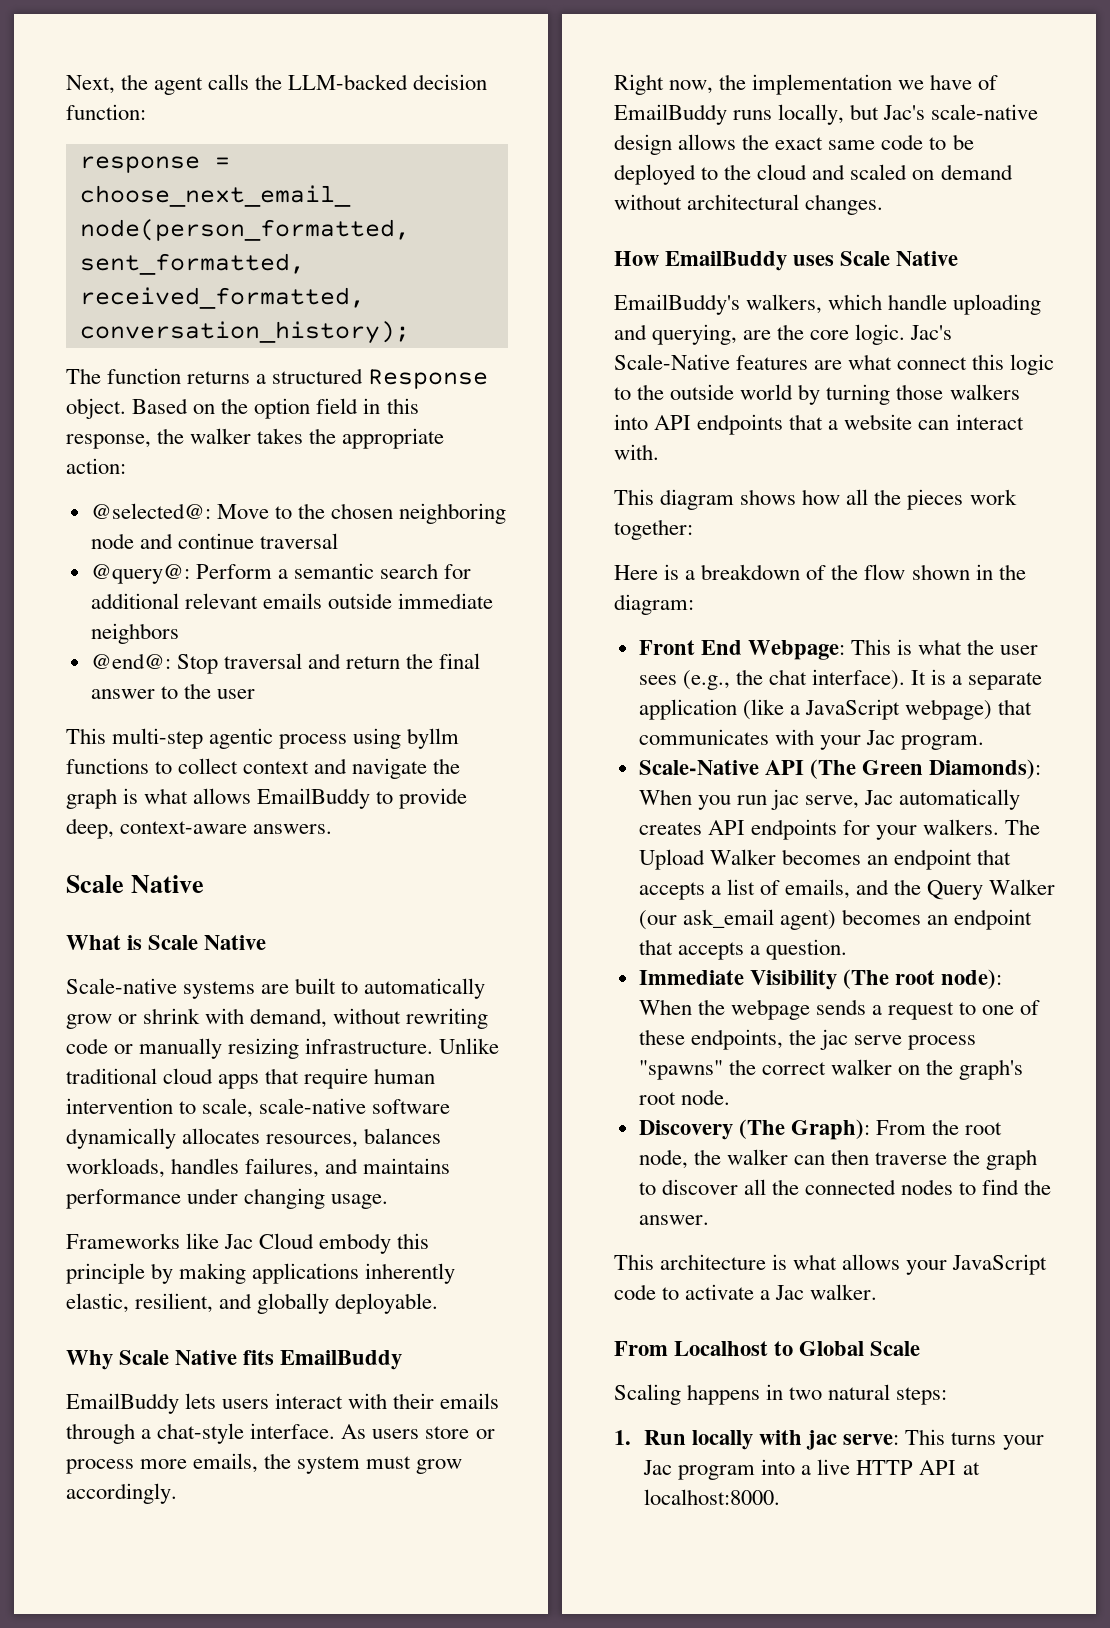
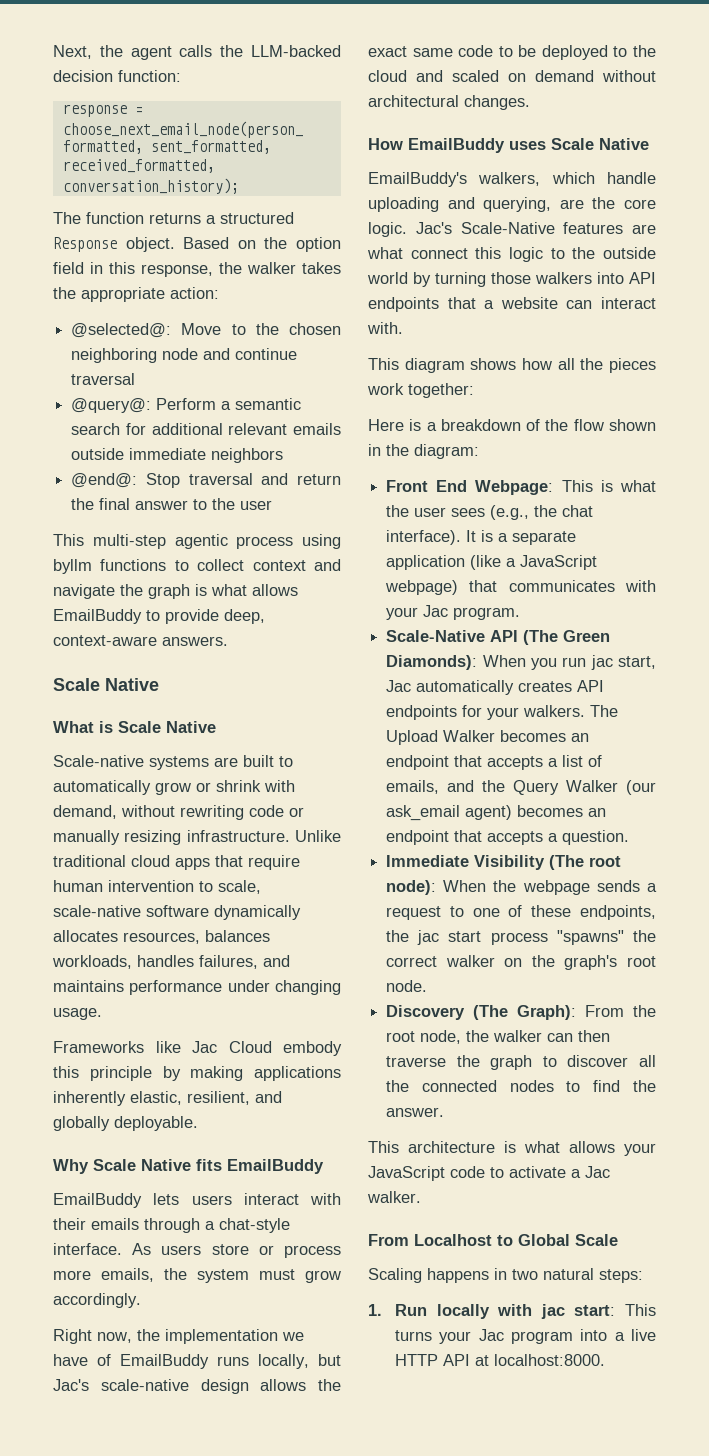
[805,795,860,809] serve, -> [618,656,656,669] start,
[854,1035,903,1045] serve -> [448,931,482,942] start
[843,1434,900,1445] serve: -> [574,1305,616,1316] start:

